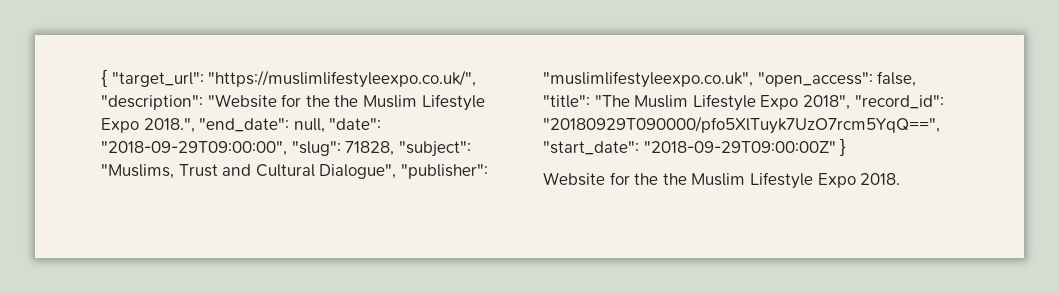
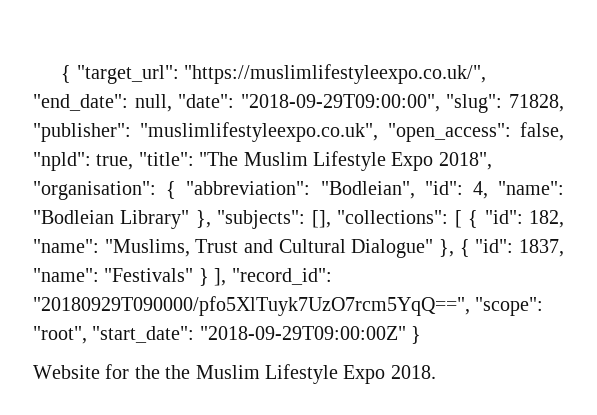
[101,94,485,111] [101,118,195,133] "description": "Website for the the Muslim Lifestyle Expo 2018.", -> (487, 74) none
[398,141,471,157] [101,164,397,179] "subject": "Muslims, Trust and Cultural Dialogue", -> (564, 103) none
(917, 79) none -> [33,152,134,171] "npld": true,
[854,95,944,109] [543,116,940,134] "record_id": "20180929T090000/pfo5XlTuyk7UzO7rcm5YqQ==", -> [33,181,564,200] [33,210,564,229] [33,239,564,258] [33,268,332,286] [33,296,544,316] [33,326,87,344] "organisation": { "abbreviation": "Bodleian", "id": 4, "name": "Bodleian Library" }, "subjects": [], "collections": [ { "id": 182, "name": "Muslims, Trust and Cultural Dialogue" }, { "id": 1837, "name": "Festivals" } ], "record_id": "20180929T090000/pfo5XlTuyk7UzO7rcm5YqQ==", "scope": "root",

